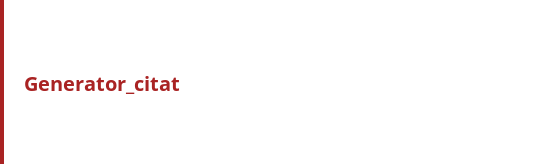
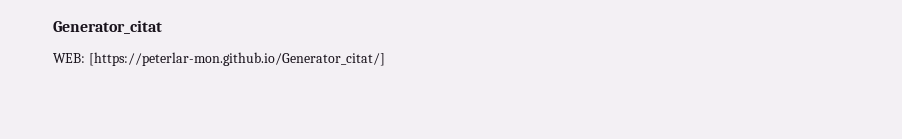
(180, 85) none -> [53,52,385,66] // WEB: [https://peterlar-mon.github.io/Generator_citat/]

